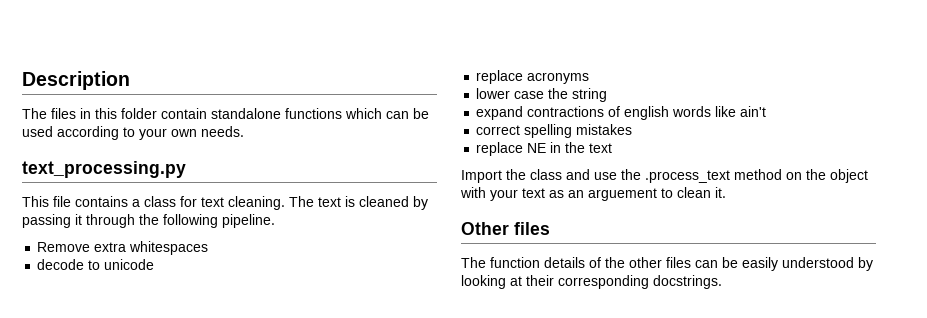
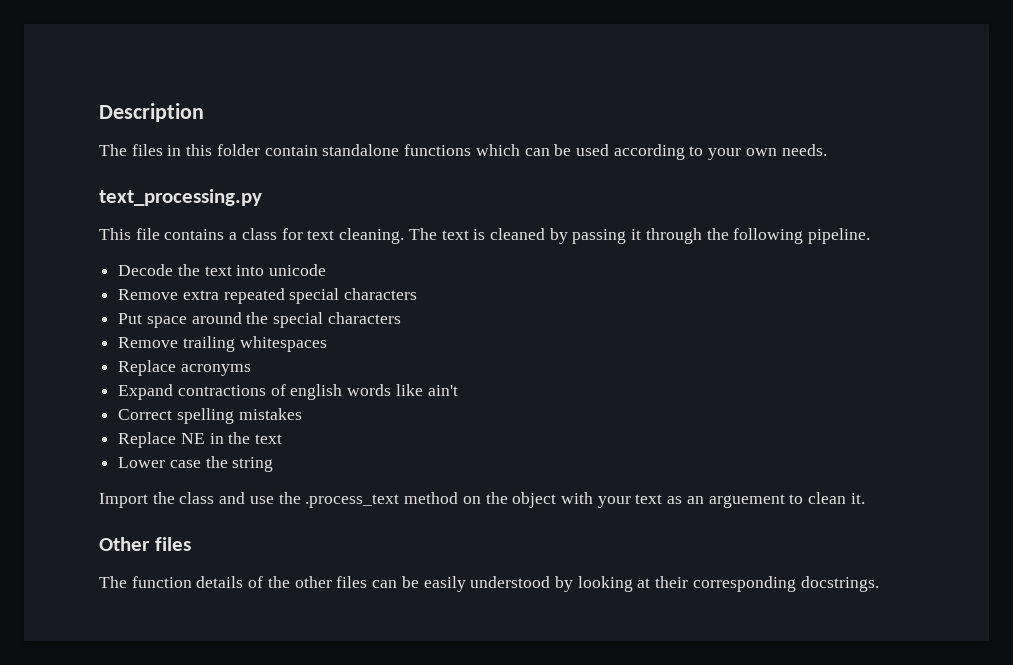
[37,241,209,255] [37,259,155,270] [476,70,590,84] [476,88,608,102] [476,106,524,120] Remove extra whitespaces // decode to unicode // replace acronyms // lower case the string // expand -> [118,264,327,276] [118,288,418,304] [118,312,401,328] [118,336,327,352] [118,360,251,376] [118,384,174,400] Decode the text into unicode // Remove extra repeated special characters // Put space around the special characters // Remove trailing whitespaces // Replace acronyms // Expand
[476,125,521,135] correct -> [118,409,173,420] Correct
[476,142,524,156] replace -> [118,432,177,448] Replace
(613, 148) none -> [118,456,274,472] // Lower case the string

